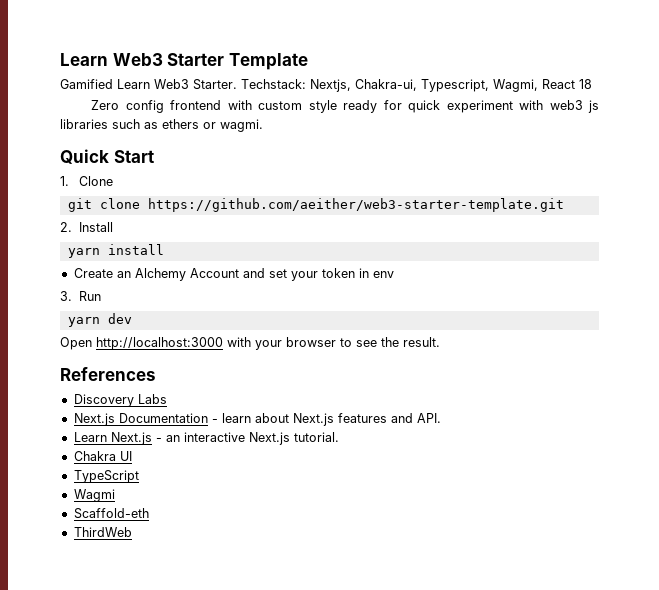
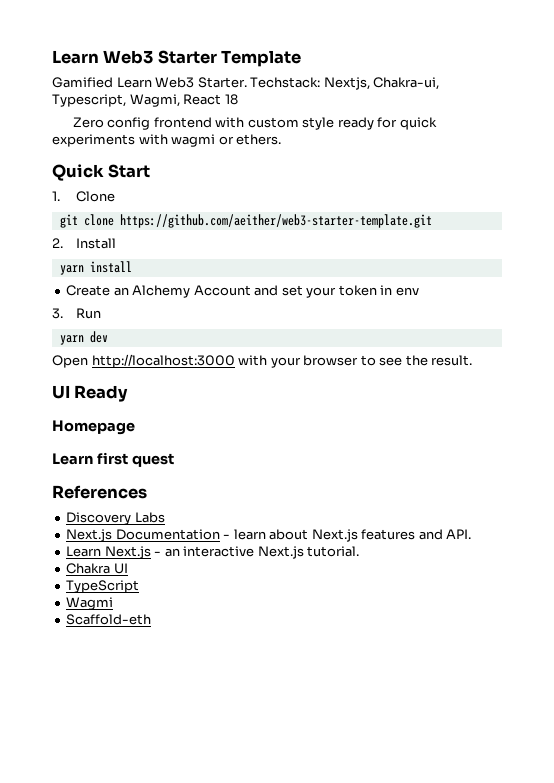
[446,100,600,113] [60,119,263,132] experiment with web3 js libraries such as ethers or wagmi. -> [52,134,282,147] experiments with wagmi or ethers.
(440, 342) none -> [52,385,129,402] [52,420,135,435] [52,452,174,467] // UI Ready // Homepage // Learn first quest
[73,527,132,537] // ThirdWeb -> (152, 619) none

